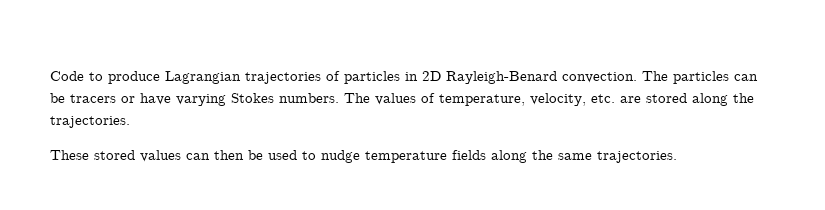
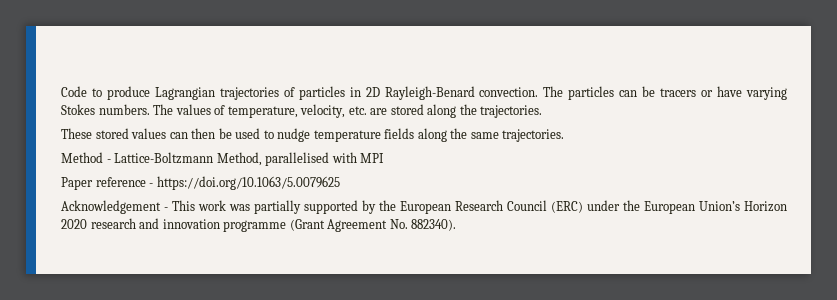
(677, 157) none -> [61,152,385,166] [61,176,340,190] [61,200,787,214] [61,218,457,232] // Method - Lattice-Boltzmann Method, parallelised with MPI // Paper reference - https://doi.org/10.1063/5.0079625 // Acknowledgement - This work was partially supported by the European Research Council (ERC) under the European Union’s Horizon 2020 research and innovation programme (Grant Agreement No. 882340).

